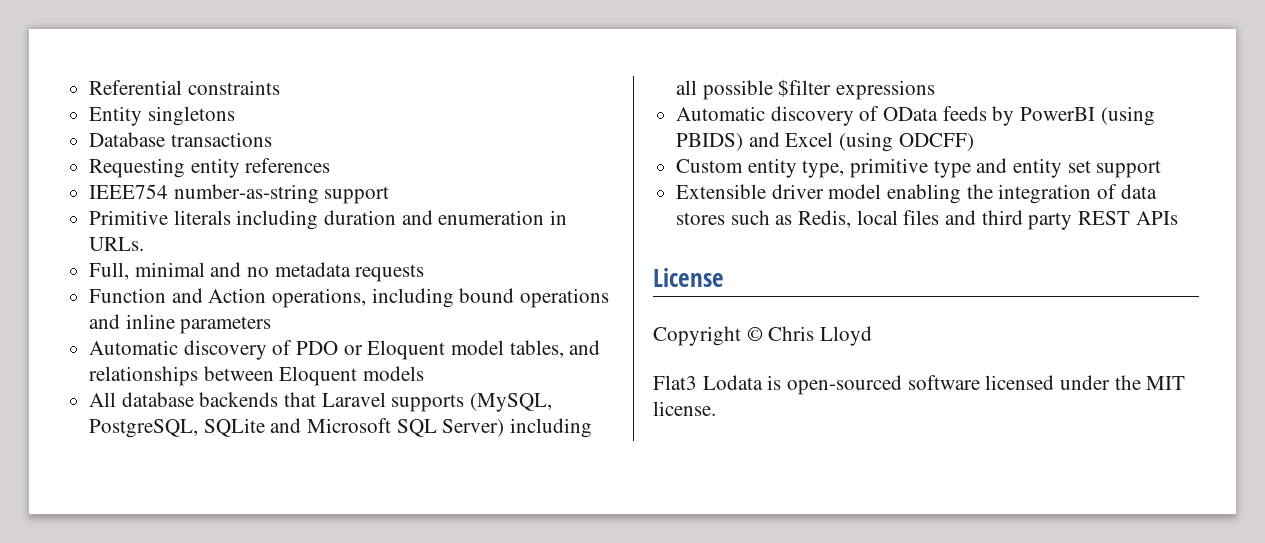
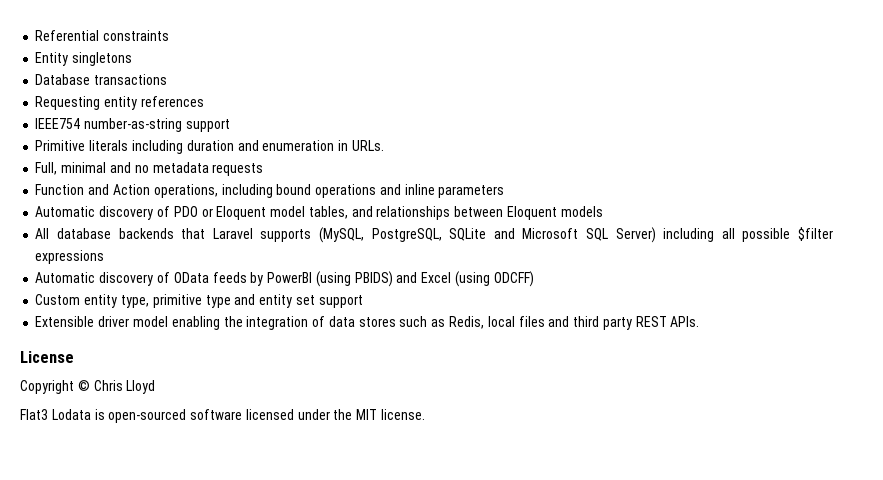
[1135,211,1178,225] APIs -> [670,316,700,327] APIs.

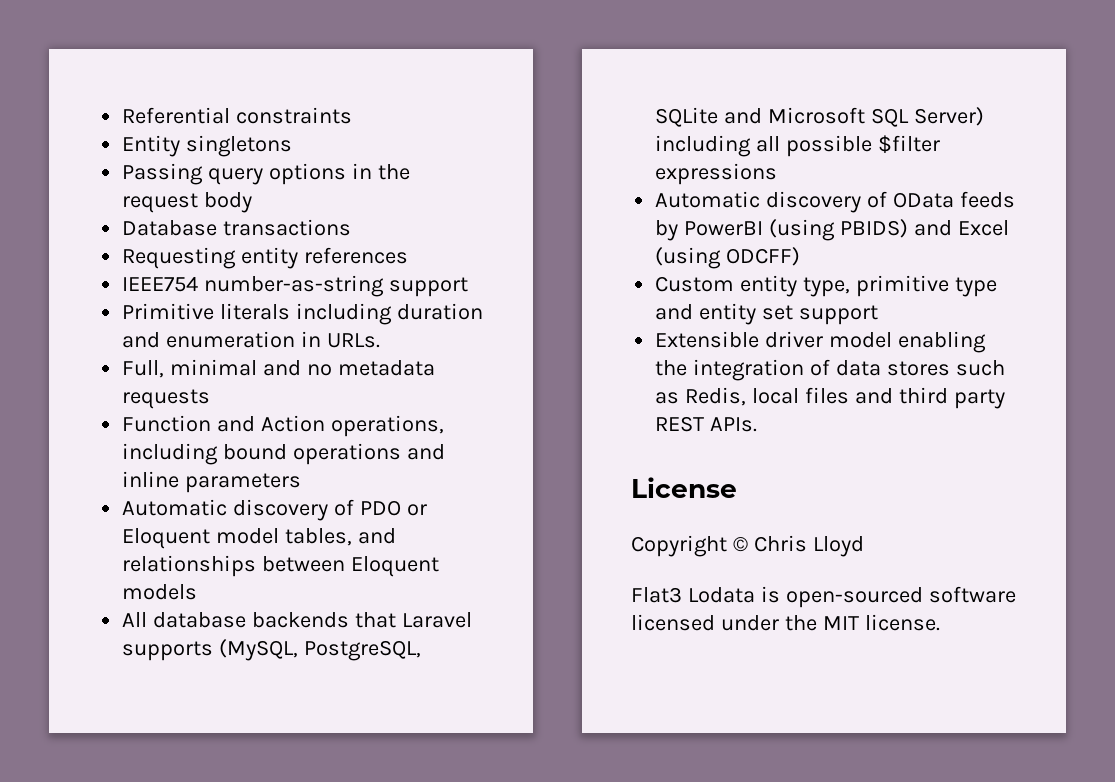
(133, 59) none -> [122,163,410,185] [122,192,253,213] // Passing query options in the request body

